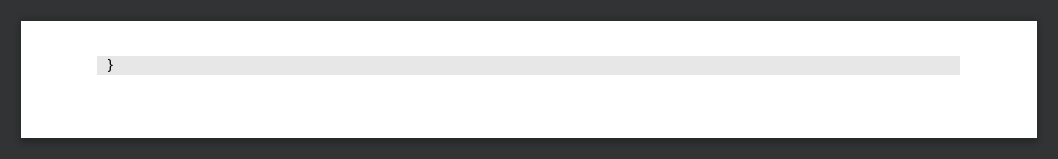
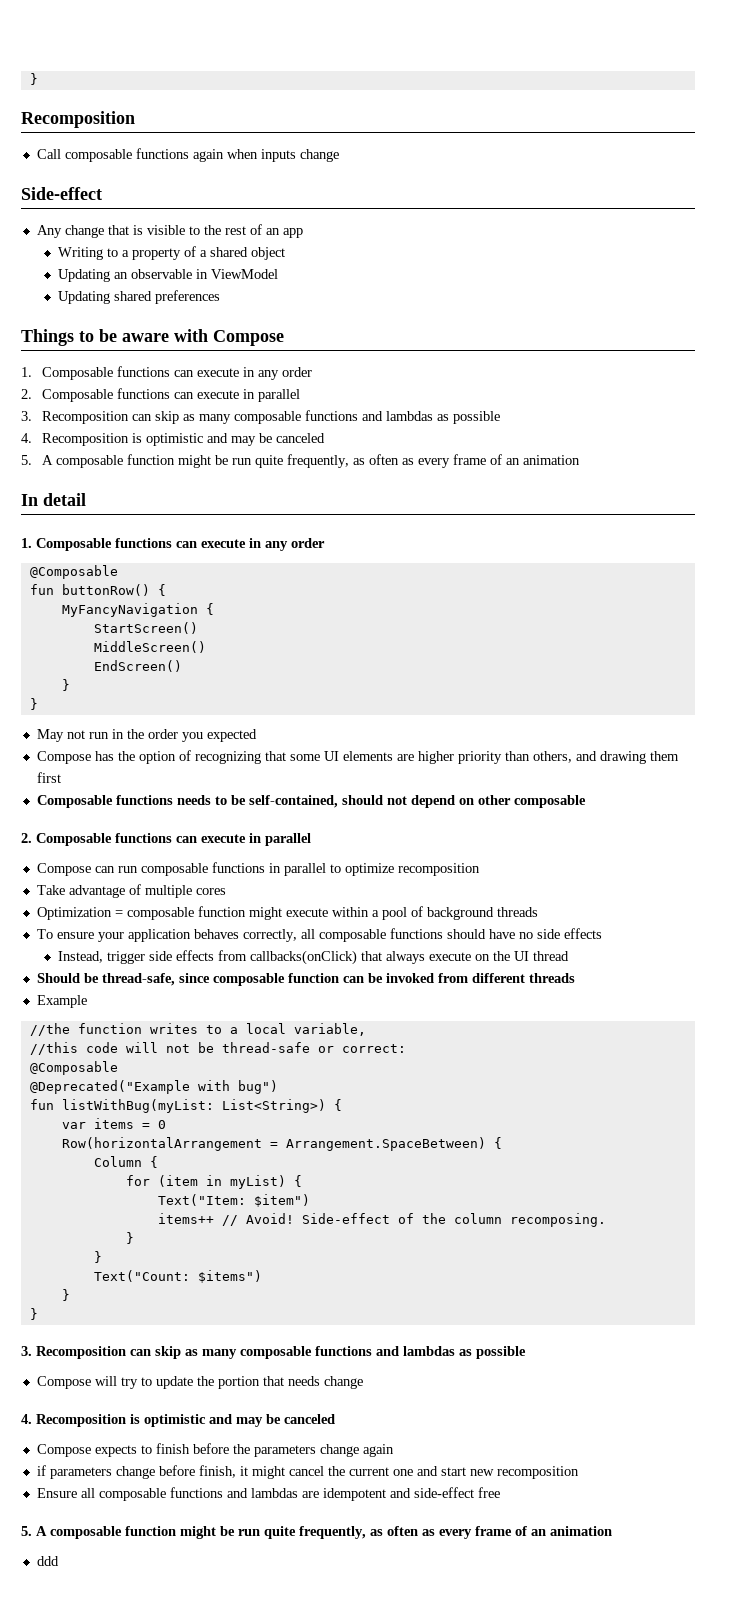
[106,58,115,72] } -> [29,73,38,85] [21,111,135,128] [36,148,339,162] [21,187,102,200] [36,224,303,238] [57,246,285,260] [57,269,278,282] [57,290,220,304] [21,329,284,346] [21,366,312,380] [21,388,300,402] [21,410,500,424] [21,433,325,446] [21,454,580,468] [21,493,86,506] [21,538,325,551] [29,565,118,579] [29,584,166,596] [61,603,214,617] [93,622,198,634] [93,641,206,653] [93,660,182,672] [61,679,70,691] [29,698,38,710] [36,729,257,742] [36,750,679,764] [36,772,61,783] [36,795,586,808] [21,833,311,846] [36,862,480,876] [36,884,226,898] [36,906,538,920] [36,928,602,942] [57,950,569,965] [36,973,575,986] [36,995,87,1008] [29,1023,366,1036] [29,1042,406,1055] [29,1061,118,1075] [29,1080,278,1094] [29,1099,342,1113] [61,1118,166,1129] [61,1137,502,1151] [93,1156,158,1168] [125,1175,302,1189] [157,1194,310,1207] [157,1213,606,1227] [125,1232,134,1244] [93,1251,102,1263] [93,1270,262,1283] [61,1289,70,1301] [29,1308,38,1320] [21,1346,526,1359] [36,1376,363,1389] [21,1414,335,1427] [36,1443,394,1457] [36,1465,579,1479] [36,1487,500,1501] [21,1526,612,1539] [36,1556,59,1566] } // Recomposition // Call composable functions again when inputs change // Side-effect // Any change that is visible to the rest of an app // Writing to a property of a shared object // Updating an observable in ViewModel // Updating shared preferences // Things to be aware with Compose // 1. Composable functions can execute in any order // 2. Composable functions can execute in parallel // 3. Recomposition can skip as many composable functions and lambdas as possible // 4. Recomposition is optimistic and may be canceled // 5. A composable function might be run quite frequently, as often as every frame of an animation // In detail // 1. Composable functions can execute in any order // @Composable // fun buttonRow() { // MyFancyNavigation { // StartScreen() // MiddleScreen() // EndScreen() // } // } // May not run in the order you expected // Compose has the option of recognizing that some UI elements are higher priority than others, and drawing them first // Composable functions needs to be self-contained, should not depend on other composable // 2. Composable functions can execute in parallel // Compose can run composable functions in parallel to optimize recomposition // Take advantage of multiple cores // Optimization = composable function might execute within a pool of background threads // To ensure your application behaves correctly, all composable functions should have no side effects // Instead, trigger side effects from callbacks(onClick) that always execute on the UI thread // Should be thread-safe, since composable function can be invoked from different threads // Example // //the function writes to a local variable, // //this code will not be thread-safe or correct: // @Composable // @Deprecated("Example with bug") // fun listWithBug(myList: List<String>) { // var items = 0 // Row(horizontalArrangement = Arrangement.SpaceBetween) { // Column { // for (item in myList) { // Text("Item: $item") // items++ // Avoid! Side-effect of the column recomposing. // } // } // Text("Count: $items") // } // } // 3. Recomposition can skip as many composable functions and lambdas as possible // Compose will try to update the portion that needs change // 4. Recomposition is optimistic and may be canceled // Compose expects to finish before the parameters change again // if parameters change before finish, it might cancel the current one and start new recomposition // Ensure all composable functions and lambdas are idempotent and side-effect free // 5. A composable function might be run quite frequently, as often as every frame of an animation // ddd

